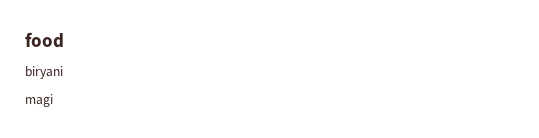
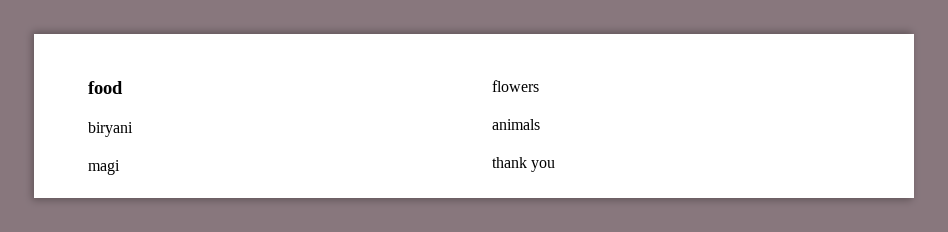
(53, 100) none -> [492,80,539,92] [492,119,540,130] [492,157,556,172] // flowers // animals // thank you

